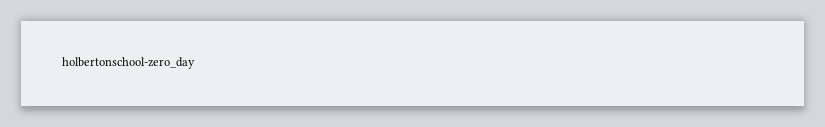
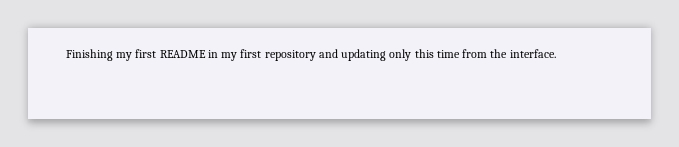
[62,57,195,69] holbertonschool-zero_day -> [66,49,556,61] Finishing my first README in my first repository and updating only this time from the interface.

